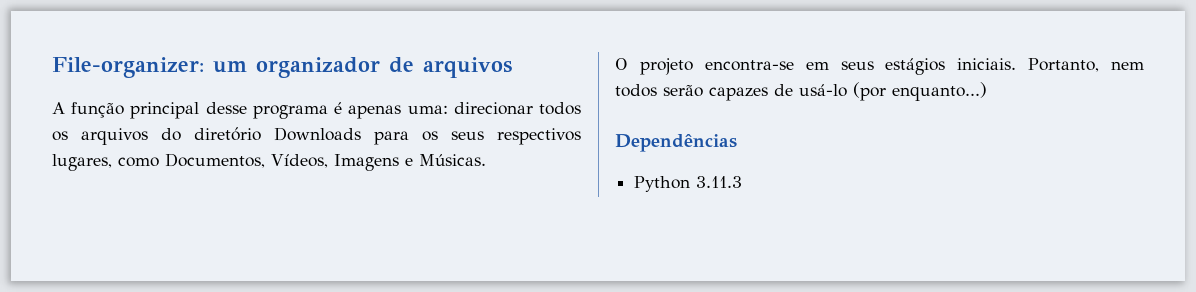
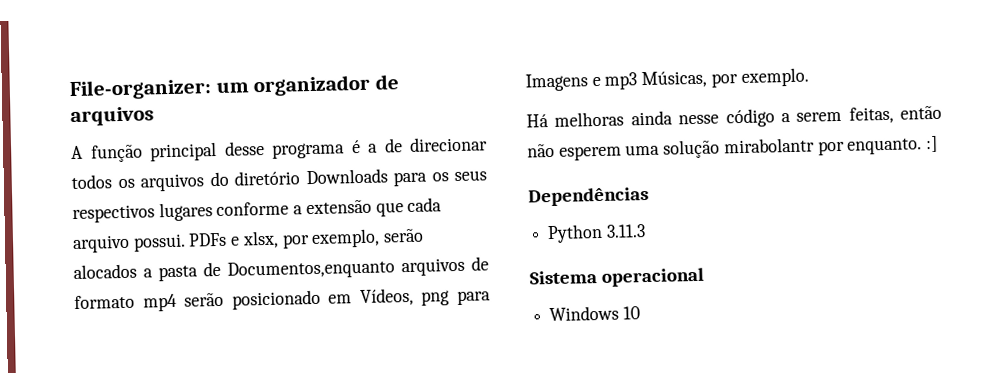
[348,105,448,119] apenas uma: -> [368,138,403,153] a de
[52,153,486,171] [615,58,1144,75] [615,82,987,101] lugares, como Documentos, Vídeos, Imagens e Músicas. // O projeto encontra-se em seus estágios iniciais. Portanto, nem todos serão capazes de usá-lo (por enquanto...) -> [158,197,443,222] [72,228,425,254] [73,256,489,282] [74,287,491,312] [525,67,809,92] [526,105,942,128] [527,135,939,161] lugares conforme a extensão que cada arquivo possui. PDFs e xlsx, por exemplo, serão alocados a pasta de Documentos,enquanto arquivos de formato mp4 serão posicionado em Vídeos, png para Imagens e mp3 Músicas, por exemplo. // Há melhoras ainda nesse código a serem feitas, então não esperem uma solução mirabolantr por enquanto. :]
(743, 182) none -> [529,267,705,287] [549,305,640,322] // Sistema operacional // Windows 10

